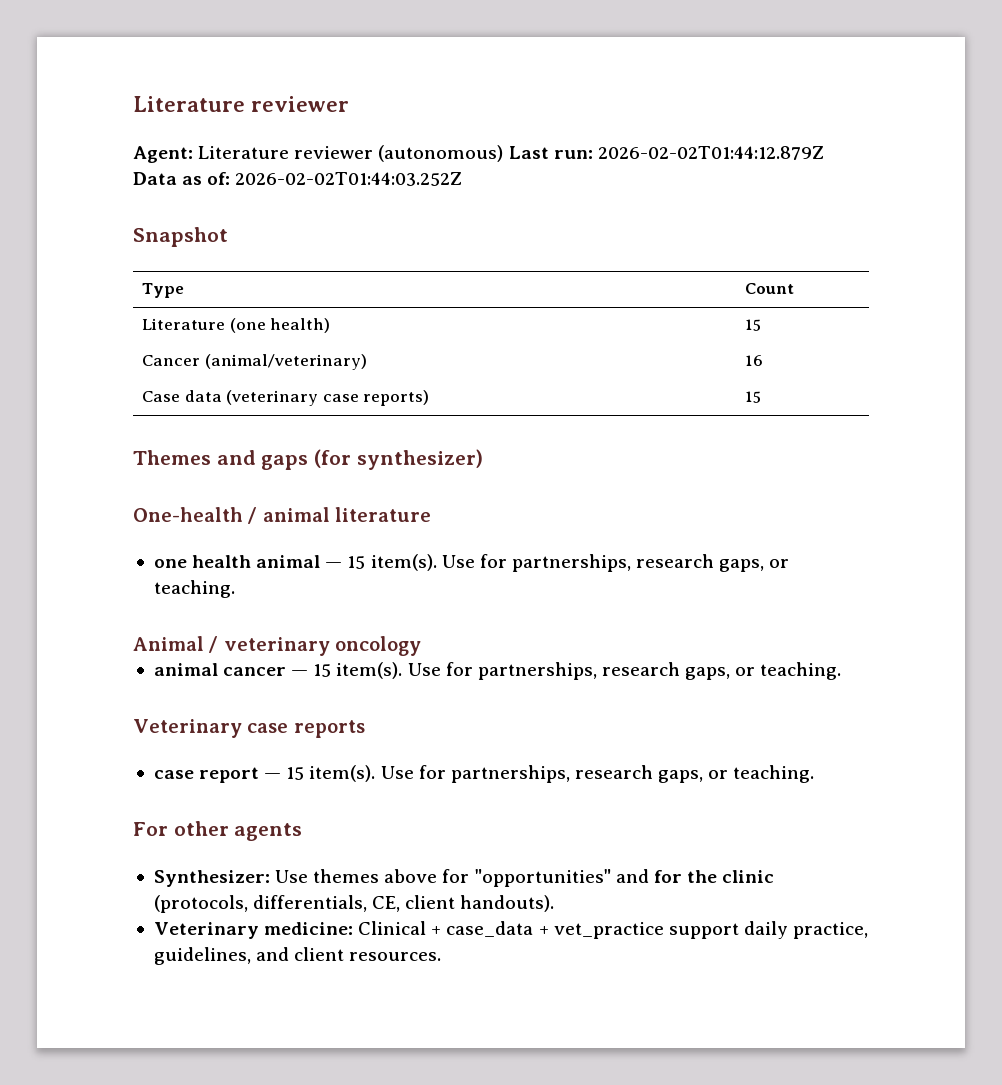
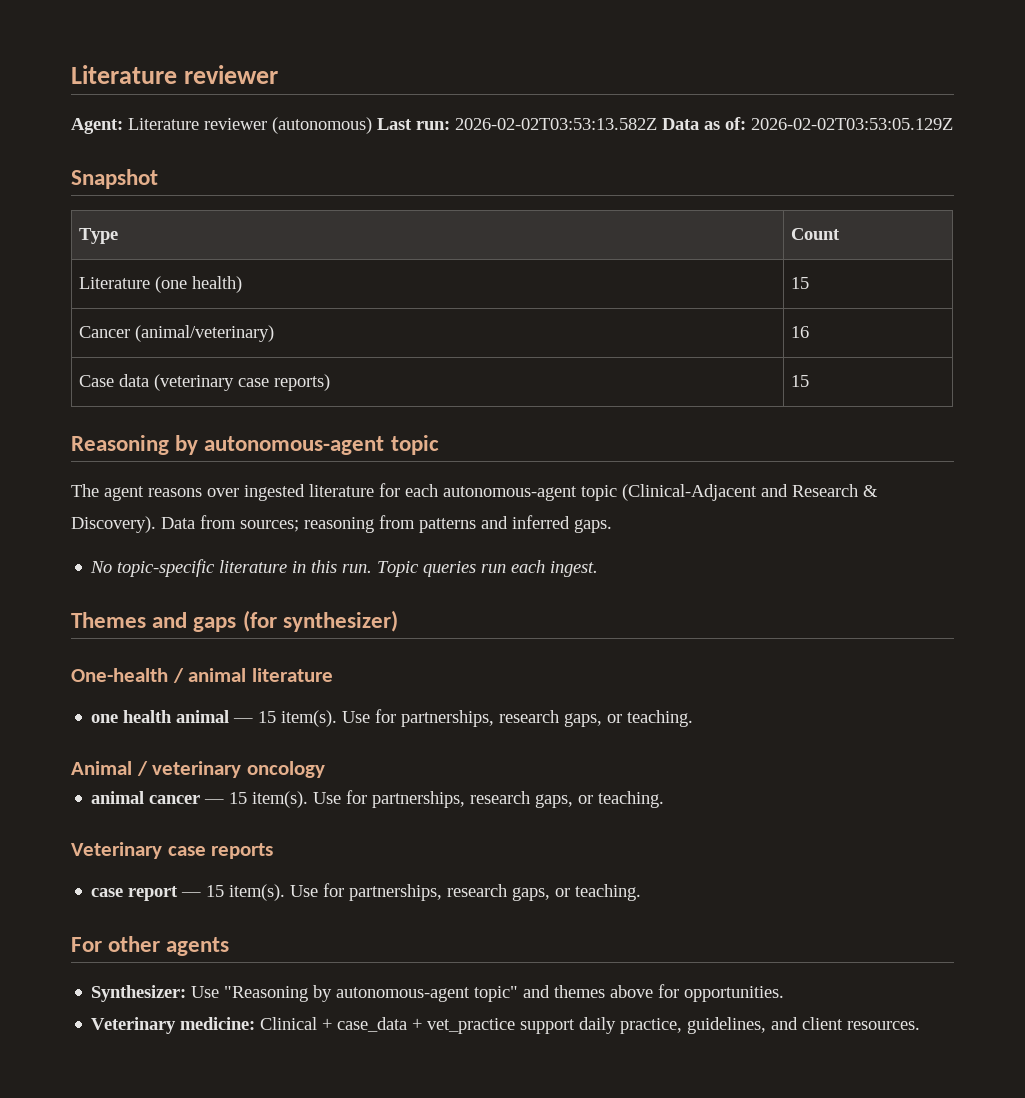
[597,146,824,160] 2026-02-02T01:44:12.879Z -> [455,118,657,130] 2026-02-02T03:53:13.582Z
[235,172,463,186] 2026-02-02T01:44:03.252Z -> [751,118,953,130] 2026-02-02T03:53:05.129Z
(762, 397) none -> [71,435,439,455] [71,483,878,501] [71,515,612,533] [90,559,599,577] // Reasoning by autonomous-agent topic // The agent reasons over ingested literature for each autonomous-agent topic (Clinical-Adjacent and Research & Discovery). Data from sources; reasoning from patterns and inferred gaps. // No topic-specific literature in this run. Topic queries run each ingest.
[313,869,775,887] [153,895,555,913] themes above for "opportunities" and for the clinic (protocols, differentials, CE, client handouts). -> [224,984,785,1002] "Reasoning by autonomous-agent topic" and themes above for opportunities.

